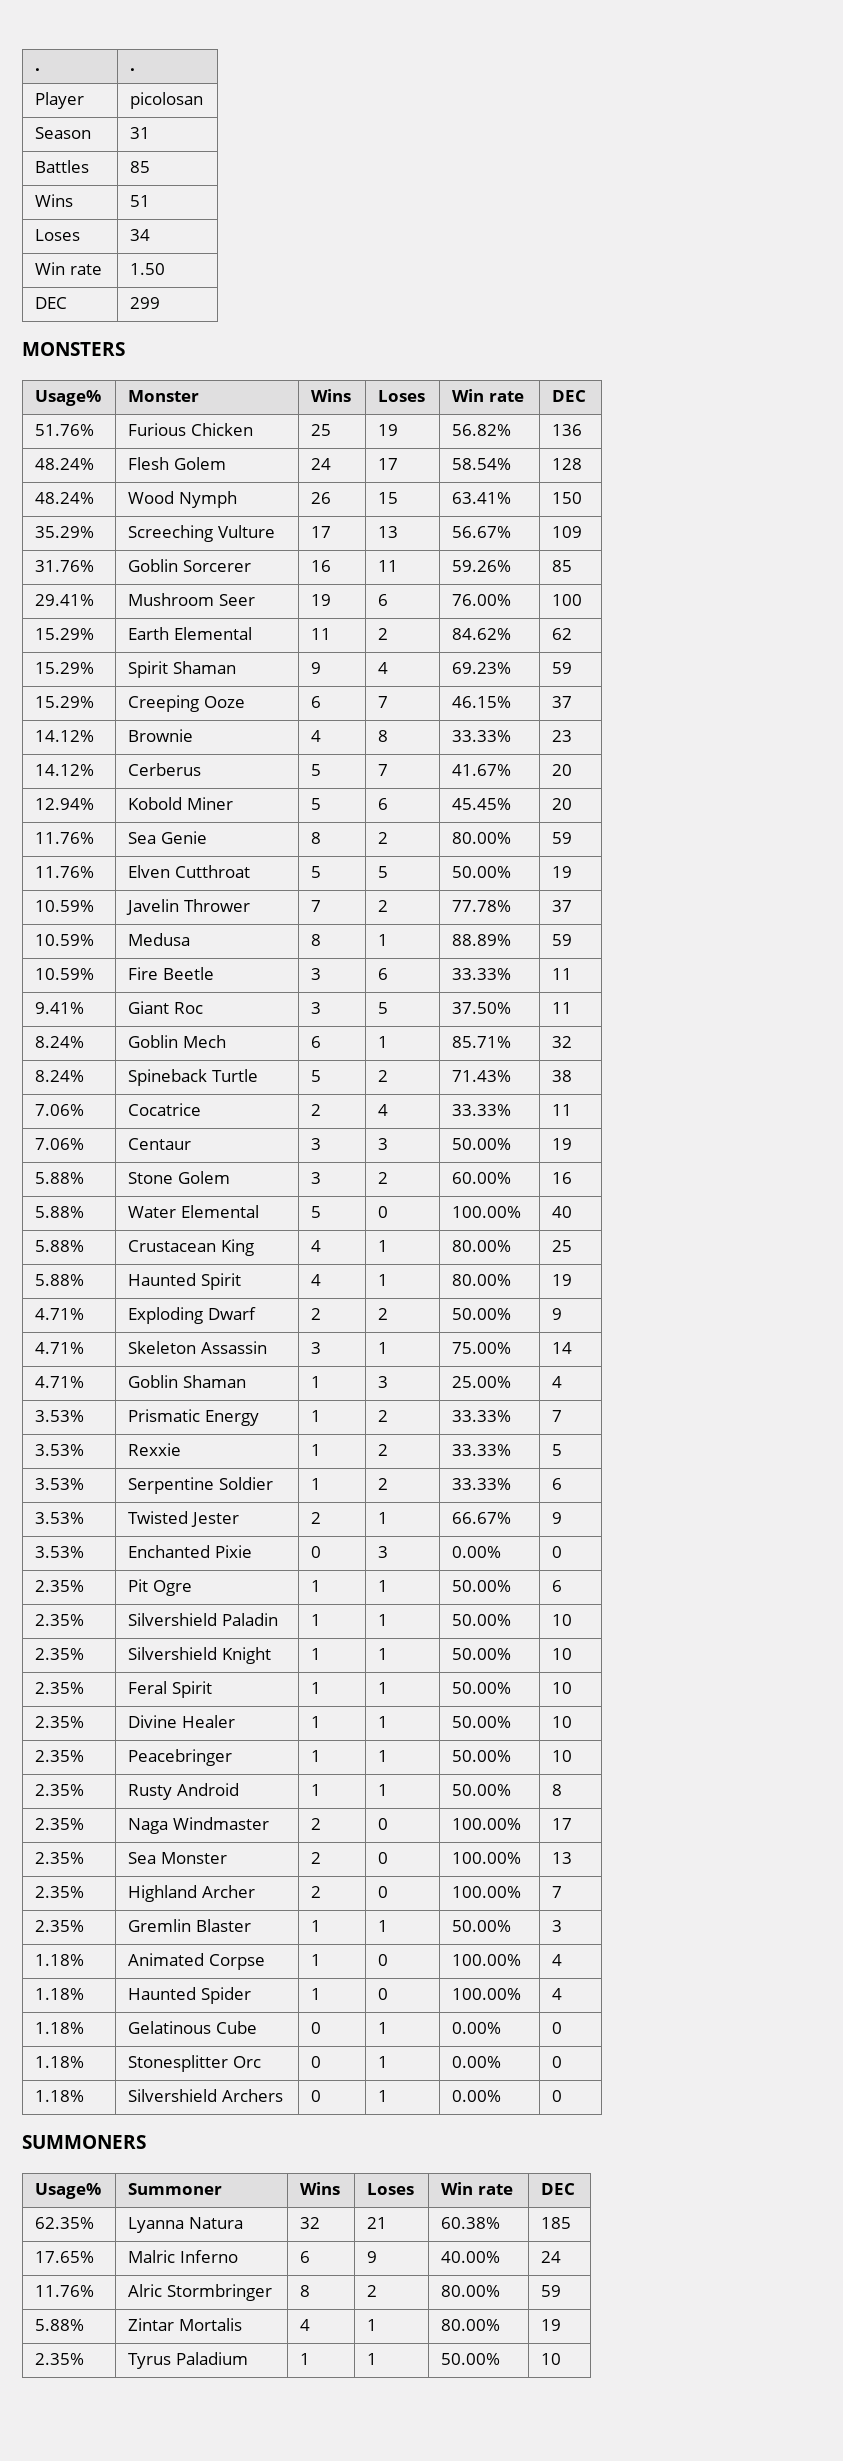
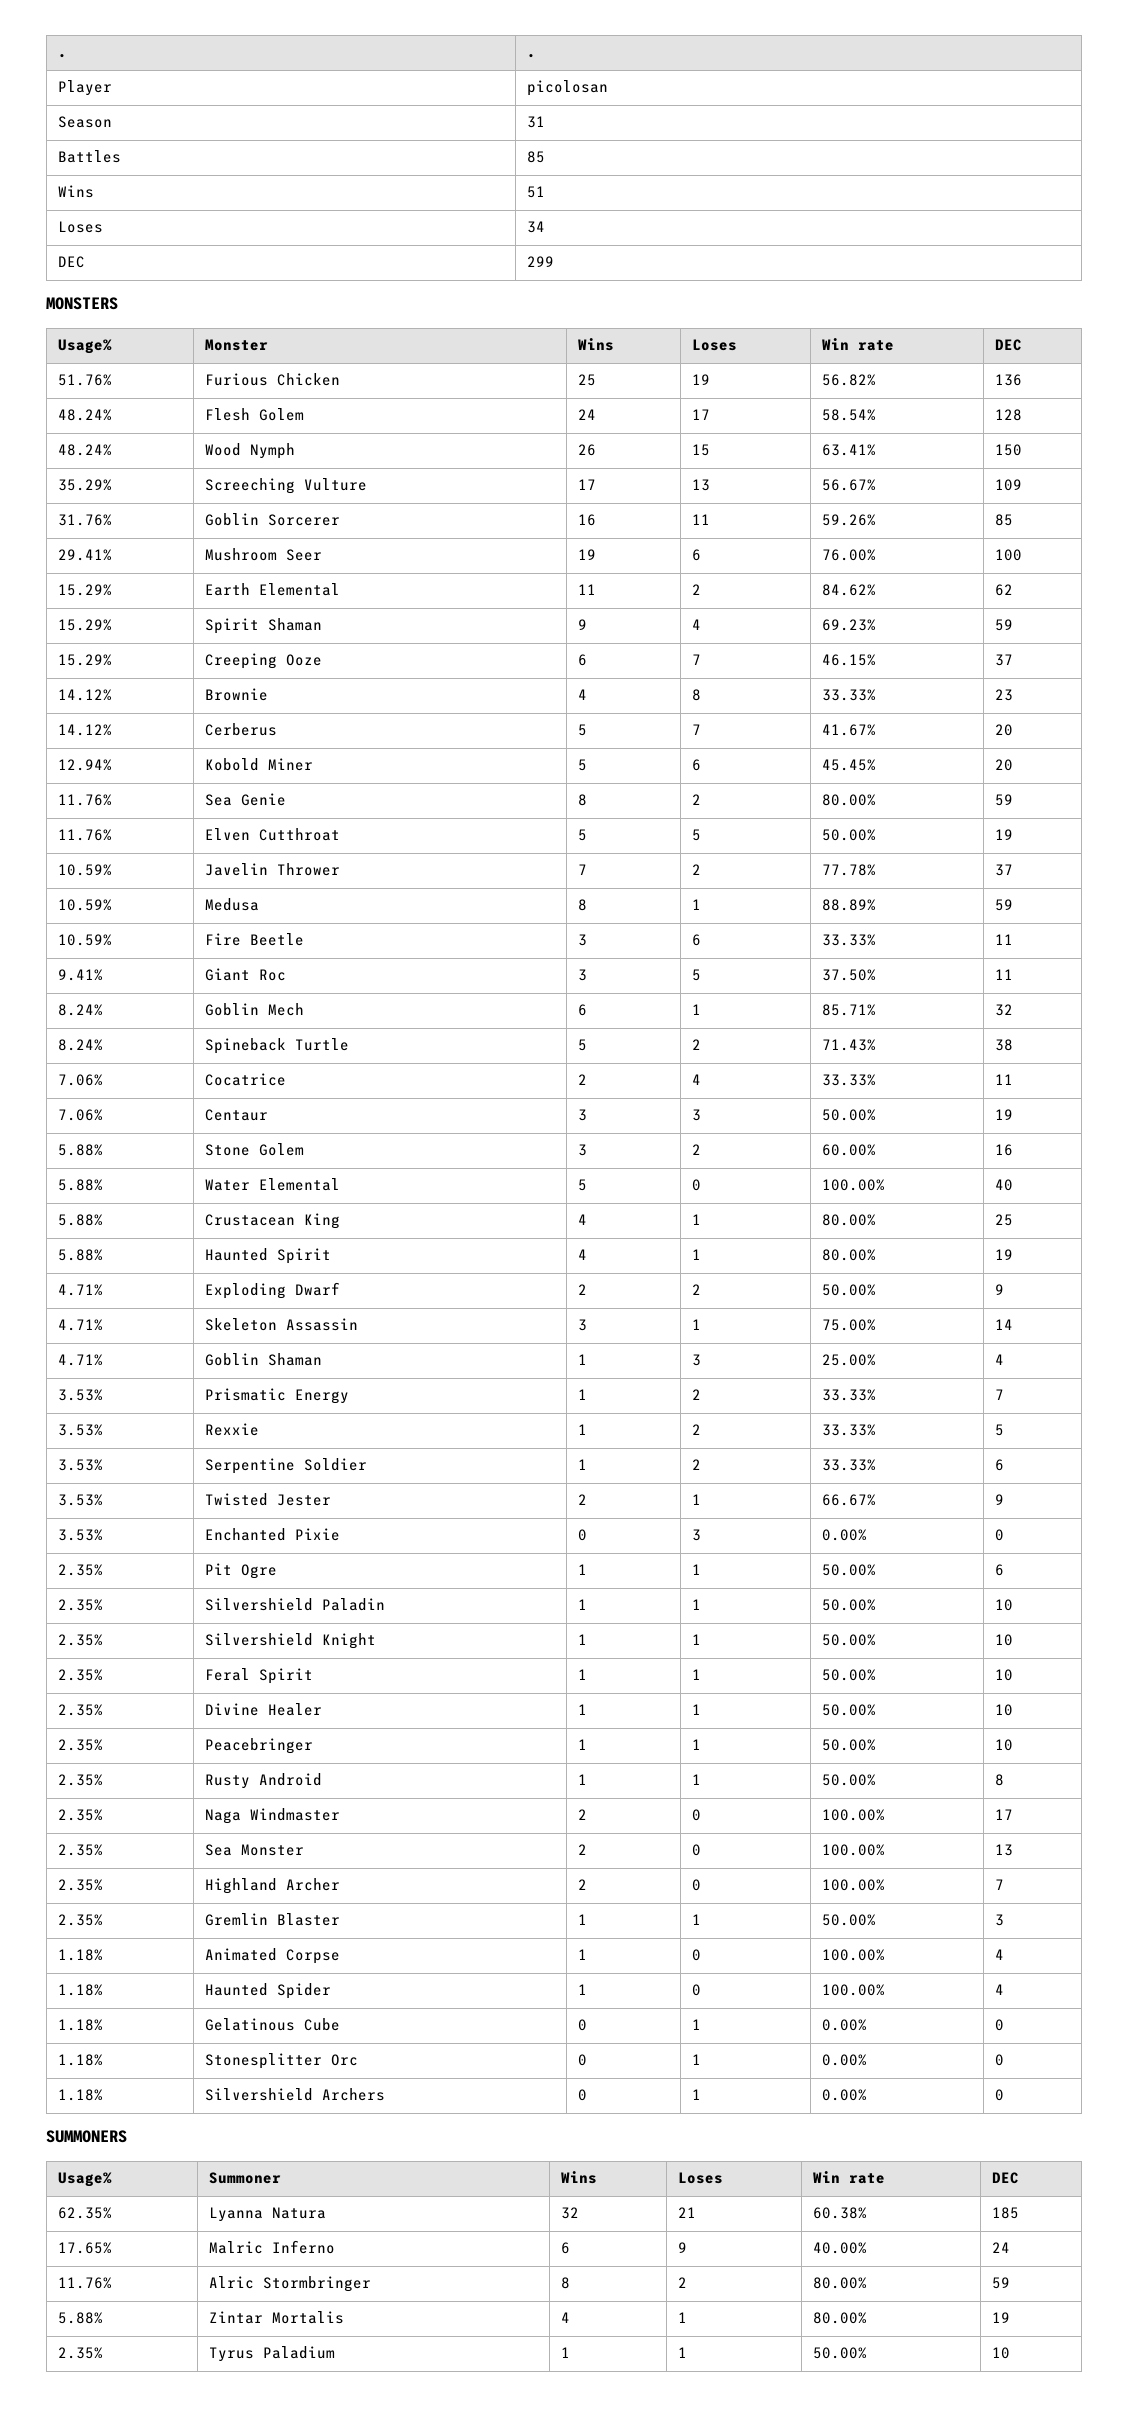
[35,262,102,275] [130,263,166,275] // Win rate | 1.50 -> (546, 227) none

